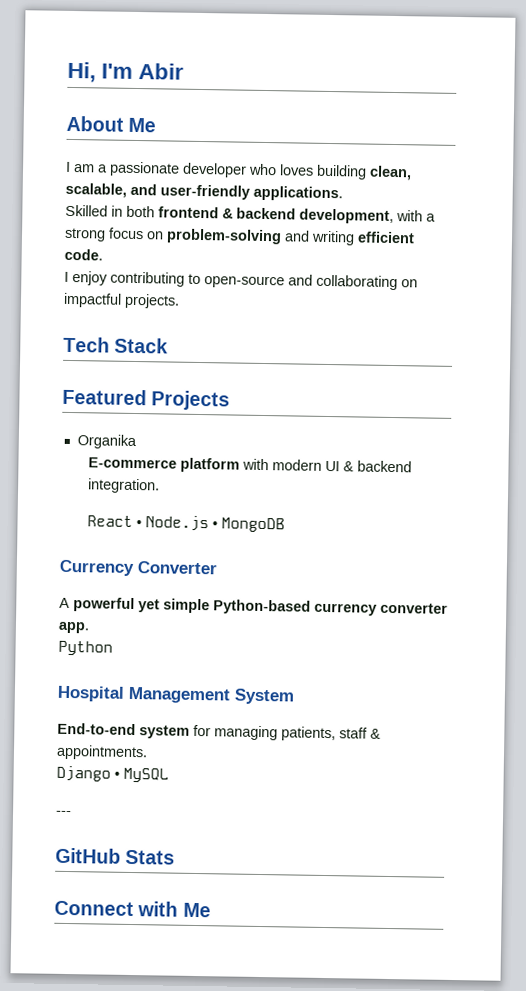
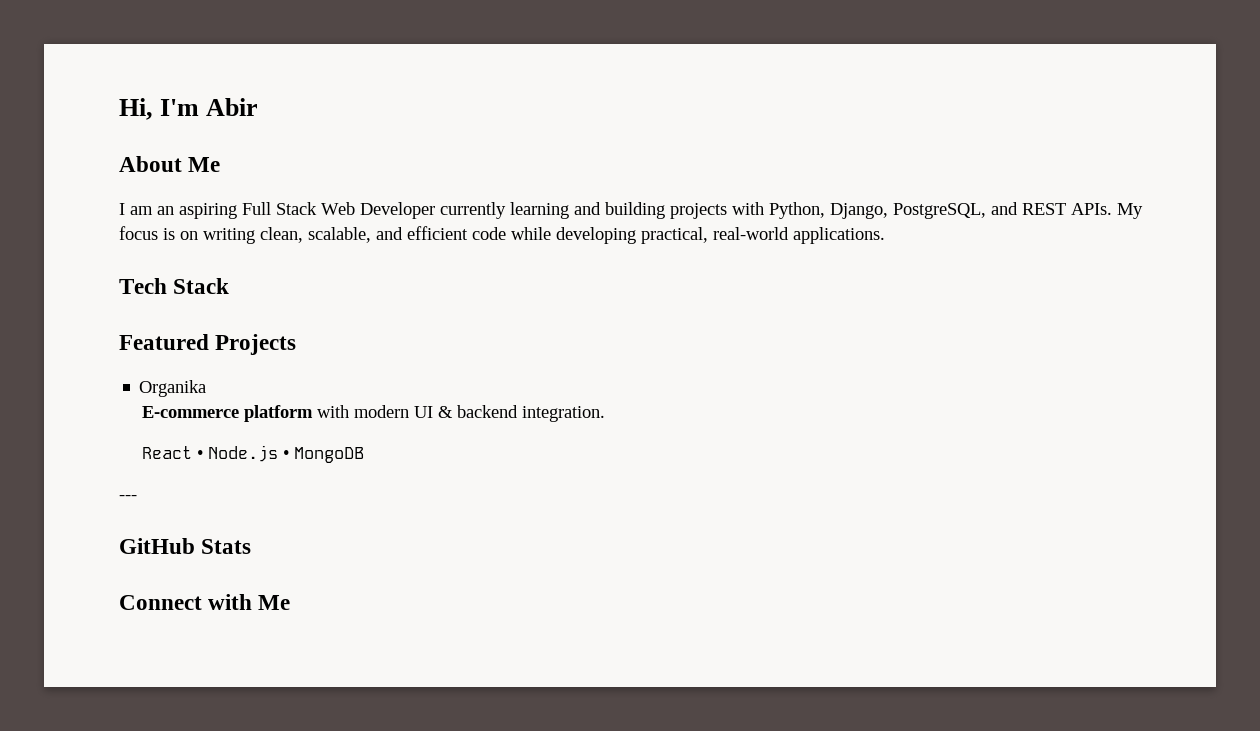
[97,161,412,181] [65,182,343,202] [65,204,436,224] [64,227,415,246] [64,248,103,261] [64,271,418,291] [63,292,180,309] a passionate developer who loves building clean, scalable, and user-friendly applications. // Skilled in both frontend & backend development, with a strong focus on problem-solving and writing efficient code. // I enjoy contributing to open-source and collaborating on impactful projects. -> [157,202,1143,219] [119,226,885,244] an aspiring Full Stack Web Developer currently learning and building projects with Python, Django, PostgreSQL, and REST APIs. My focus is on writing clean, scalable, and efficient code while developing practical, real-world applications.
[59,559,217,577] [59,597,448,616] [58,621,90,634] [58,640,113,656] [57,685,294,705] [57,722,381,742] [56,744,148,761] [56,765,169,783] // Currency Converter // A powerful yet simple Python-based currency converter app. // Python // Hospital Management System // End-to-end system for managing patients, staff & appointments. // Django • MySQL -> (365, 455) none

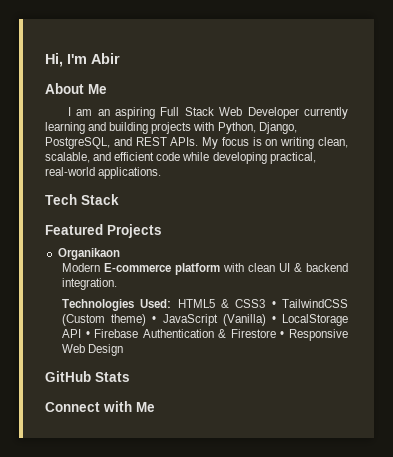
[139,380,207,397] Organika // -> [57,248,120,260] [62,263,101,272] Organikaon // Modern
[354,405,410,418] modern -> [248,263,276,272] clean
[142,445,365,463] [119,495,137,500] React • Node.js • MongoDB // --- -> [62,299,348,311] [62,314,348,326] [62,329,348,341] [62,344,124,356] Technologies Used: HTML5 & CSS3 • TailwindCSS (Custom theme) • JavaScript (Vanilla) • LocalStorage API • Firebase Authentication & Firestore • Responsive Web Design

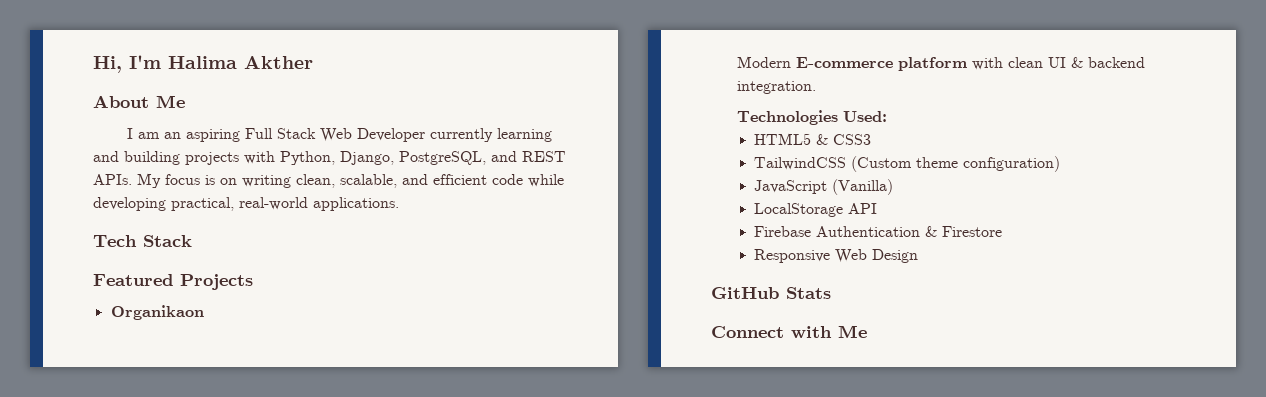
[91,53,120,64] Abir -> [168,56,313,69] Halima Akther
(172, 303) none -> (887, 116) //
[271,301,276,308] • -> (872, 139) //
[111,314,157,326] theme) • -> [916,156,1061,172] theme configuration) //
[271,316,276,323] • -> (894, 187) //
[85,331,90,338] • -> (878, 208) //
[280,331,285,338] • -> (1003, 231) //

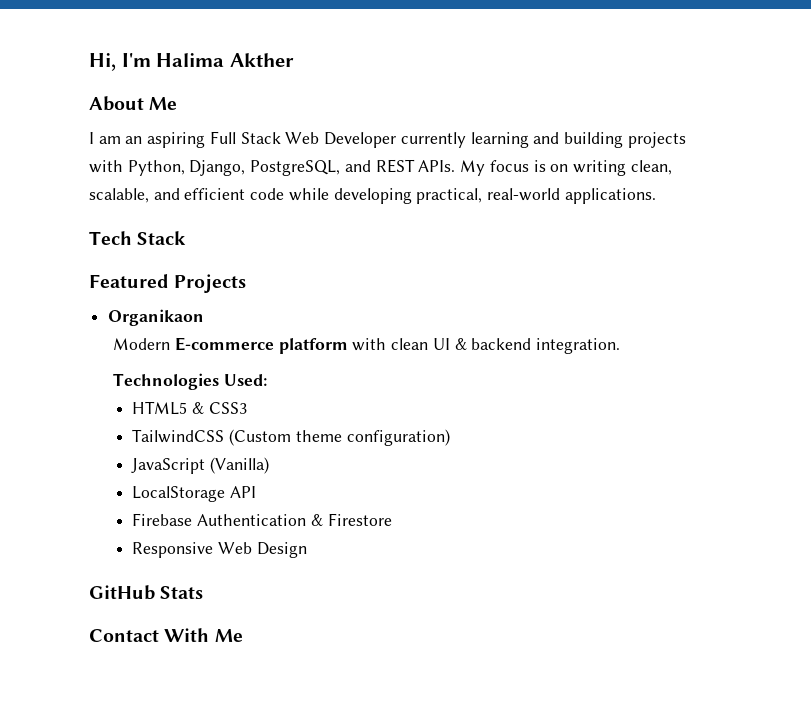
[711,326,832,338] Connect with -> [89,628,210,642] Contact With

